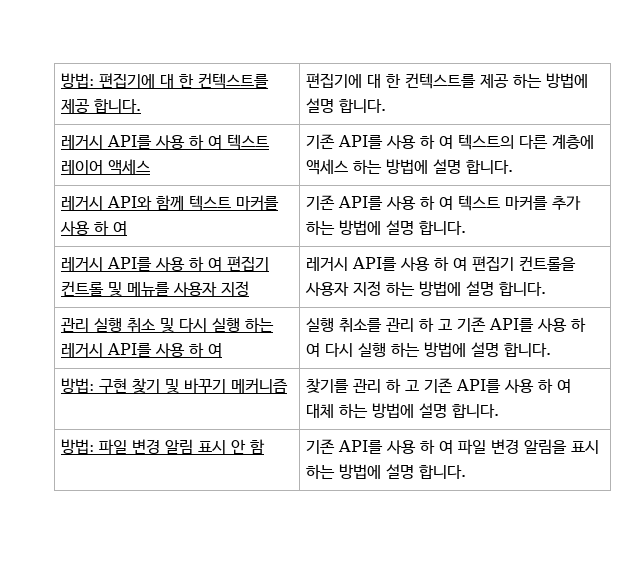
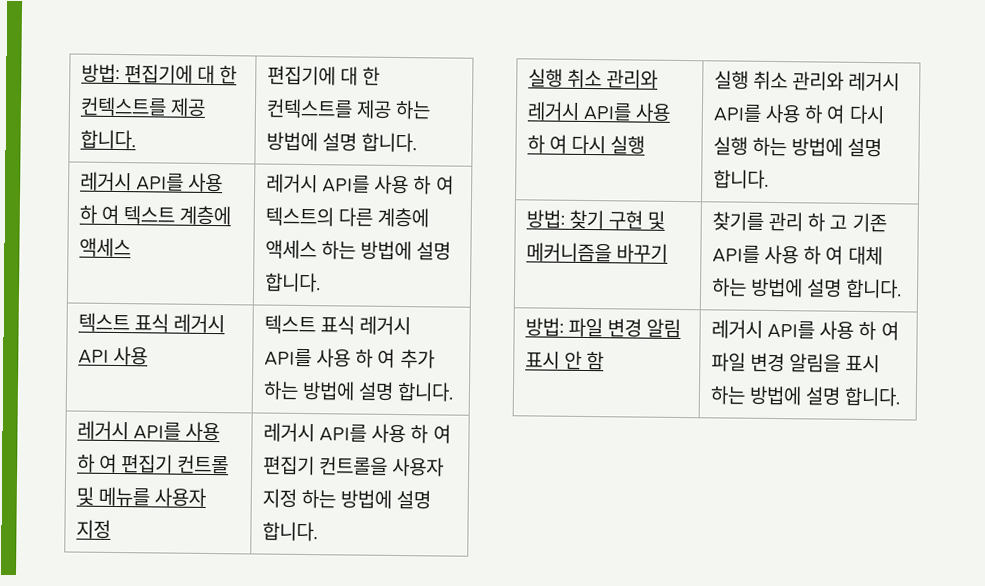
[61,160,104,174] 레이어 -> [179,205,232,226] 계층에
[306,134,336,149] 기존 -> [266,173,319,194] 레거시
[61,195,280,211] [60,220,128,235] [306,195,549,211] 레거시 API와 함께 텍스트 마커를 사용 하 여 | 기존 API를 사용 하 여 텍스트 마커를 -> [78,312,226,334] [78,345,149,366] [264,314,412,336] [264,348,396,368] 텍스트 표식 레거시 API 사용 | 텍스트 표식 레거시 API를 사용 하 여
[61,317,275,332] [61,342,223,357] [306,317,487,332] 관리 실행 취소 및 다시 실행 하는 레거시 API를 사용 하 여 | 실행 취소를 관리 하 고 기존 -> [528,68,659,89] [527,101,672,122] [527,134,646,155] [714,70,901,92] 실행 취소 관리와 레거시 API를 사용 하 여 다시 실행 | 실행 취소 관리와 레거시
[99,378,180,393] 구현 찾기 및 -> [569,209,666,230] [526,242,613,263] 찾기 구현 및 메커니즘을
[231,378,289,393] 메커니즘 -> (669, 253) none
[306,439,336,454] 기존 -> [711,319,764,339] 레거시

